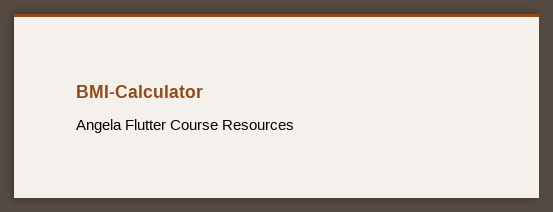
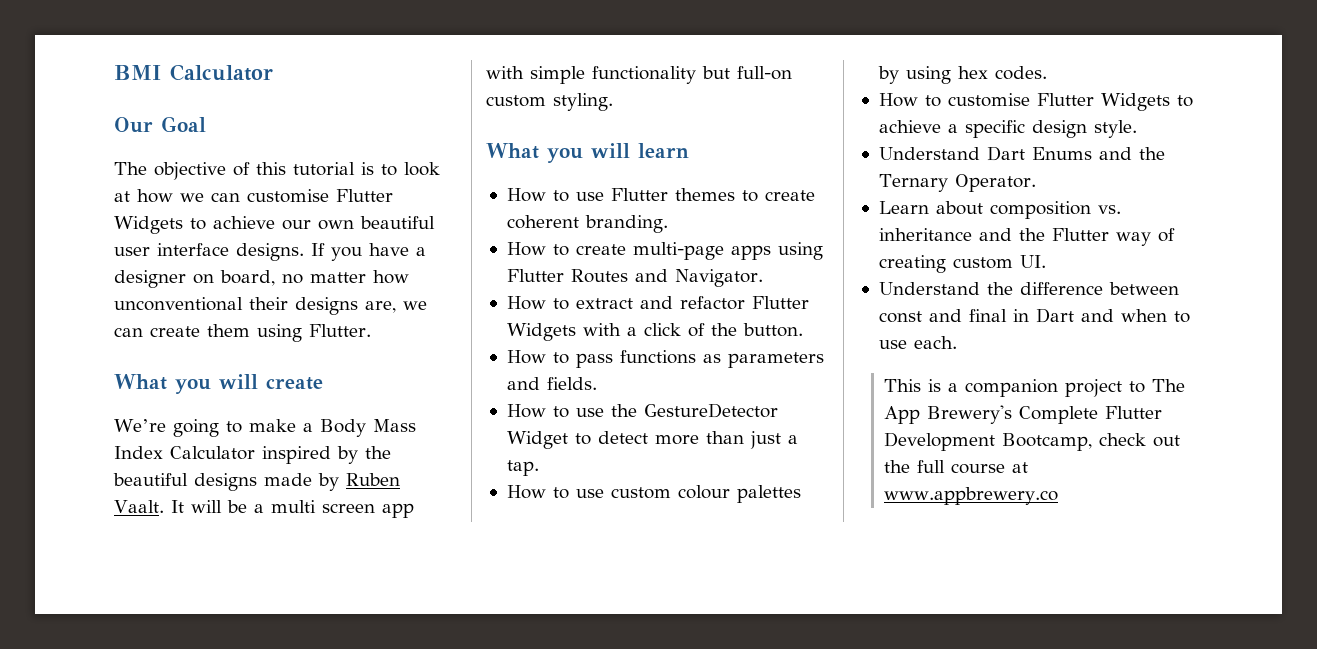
[76,85,203,98] [76,119,295,133] BMI-Calculator // Angela Flutter Course Resources -> [114,64,273,81] [114,116,206,133] [114,162,440,180] [114,189,393,203] [114,216,435,234] [114,243,426,261] [114,270,409,288] [114,297,427,315] [114,324,371,342] [114,374,323,394] [114,419,416,437] [114,446,391,464] [113,473,400,491] [114,500,414,518] [486,66,792,84] [486,93,613,111] [486,143,689,163] [506,188,815,202] [506,215,668,233] [506,242,823,260] [506,269,763,287] [506,296,809,310] [506,323,803,341] [506,350,824,368] [506,377,597,390] [506,403,778,418] [506,431,798,449] [506,460,539,476] [506,485,801,503] [877,66,1047,84] [878,93,1193,111] [878,120,1137,138] [878,146,1165,161] [878,174,1036,192] [878,201,1121,219] [878,228,1175,246] [878,255,1046,273] [878,282,1179,295] [878,308,1190,323] [878,336,957,349] [884,379,1186,397] [884,405,1163,424] [884,432,1181,451] [884,460,1029,474] [884,487,1059,505] BMI Calculator // Our Goal // The objective of this tutorial is to look at how we can customise Flutter Widgets to achieve our own beautiful user interface designs. If you have a designer on board, no matter how unconventional their designs are, we can create them using Flutter. // What you will create // We’re going to make a Body Mass Index Calculator inspired by the beautiful designs made by Ruben Vaalt. It will be a multi screen app with simple functionality but full-on custom styling. // What you will learn // How to use Flutter themes to create coherent branding. // How to create multi-page apps using Flutter Routes and Navigator. // How to extract and refactor Flutter Widgets with a click of the button. // How to pass functions as parameters and fields. // How to use the GestureDetector Widget to detect more than just a tap. // How to use custom colour palettes by using hex codes. // How to customise Flutter Widgets to achieve a specific design style. // Understand Dart Enums and the Ternary Operator. // Learn about composition vs. inheritance and the Flutter way of creating custom UI. // Understand the difference between const and final in Dart and when to use each. // This is a companion project to The App Brewery's Complete Flutter Development Bootcamp, check out the full course at www.appbrewery.co

